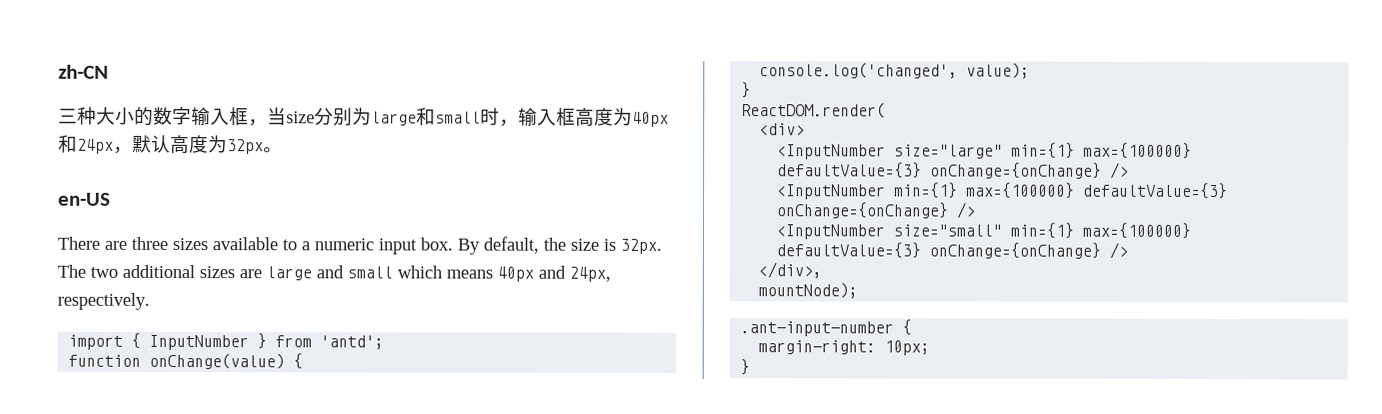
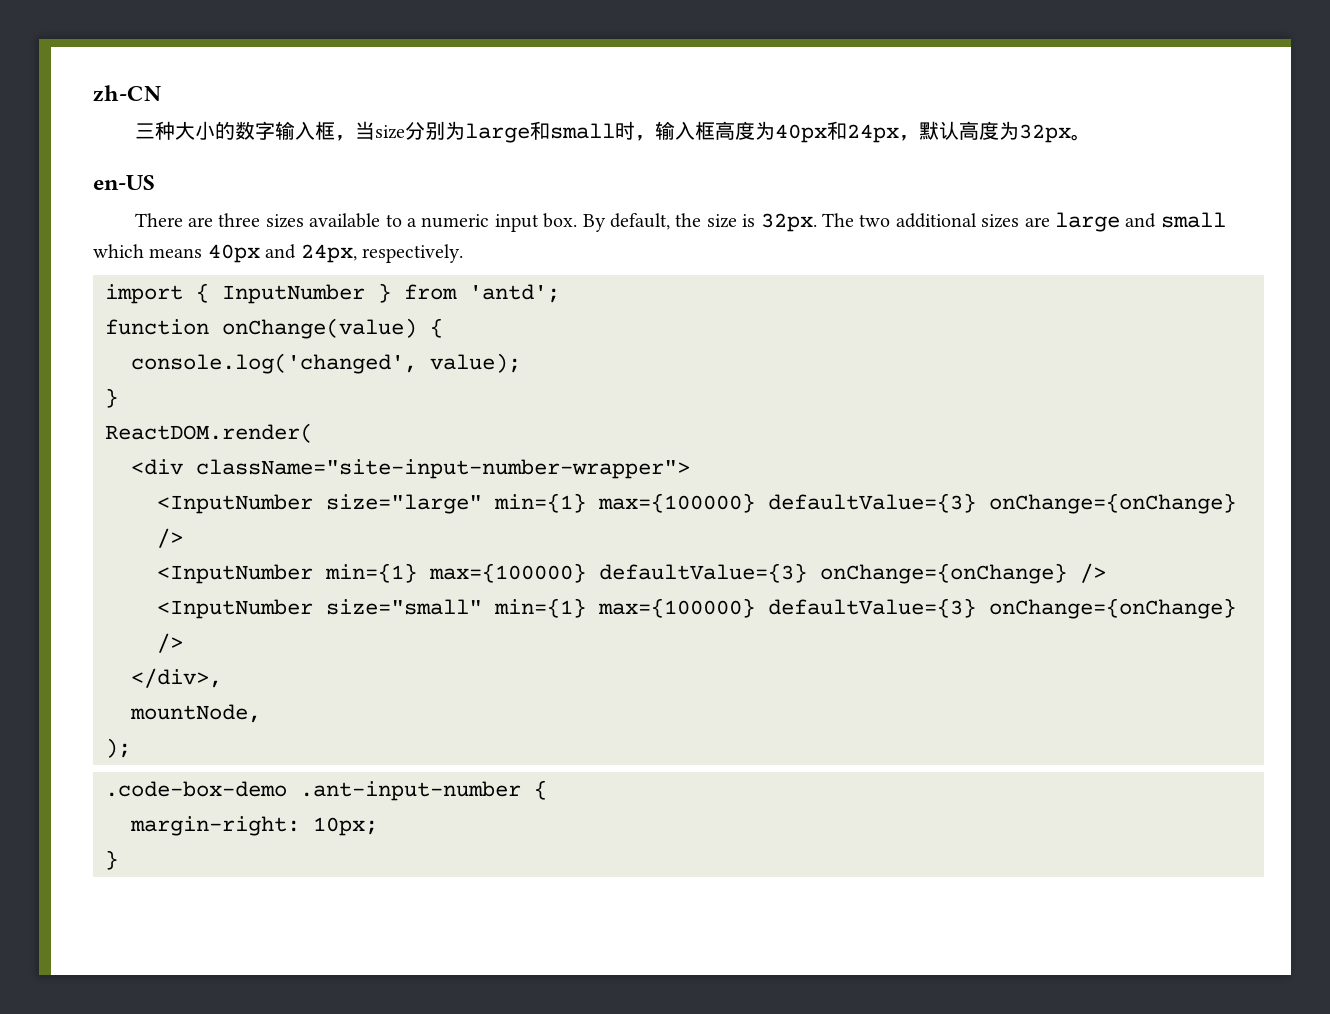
[759,123,806,136] <div> -> [131,459,690,479] <div className="site-input-number-wrapper">
[758,282,859,299] mountNode); // -> [130,704,261,723] [105,738,131,758] [105,781,287,797] mountNode, // ); // .code-box-demo

